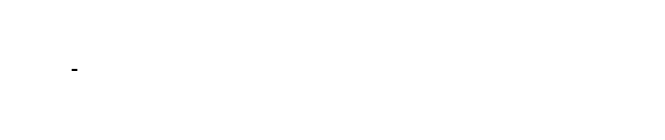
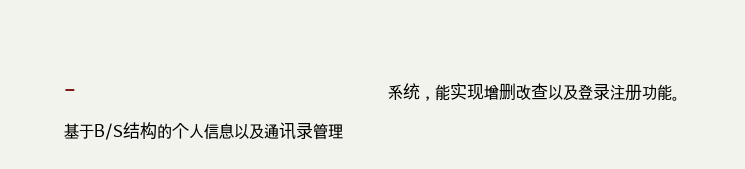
(78, 72) none -> [64,122,343,140] [388,83,680,101] // 基于B/S结构的个人信息以及通讯录管理系统，能实现增删改查以及登录注册功能。

